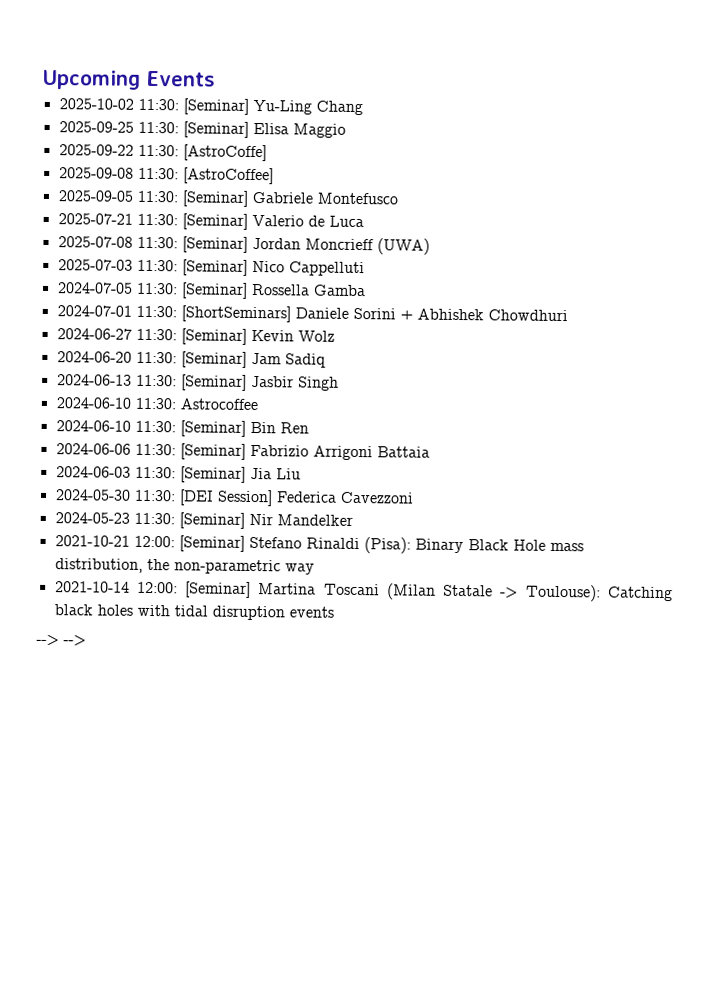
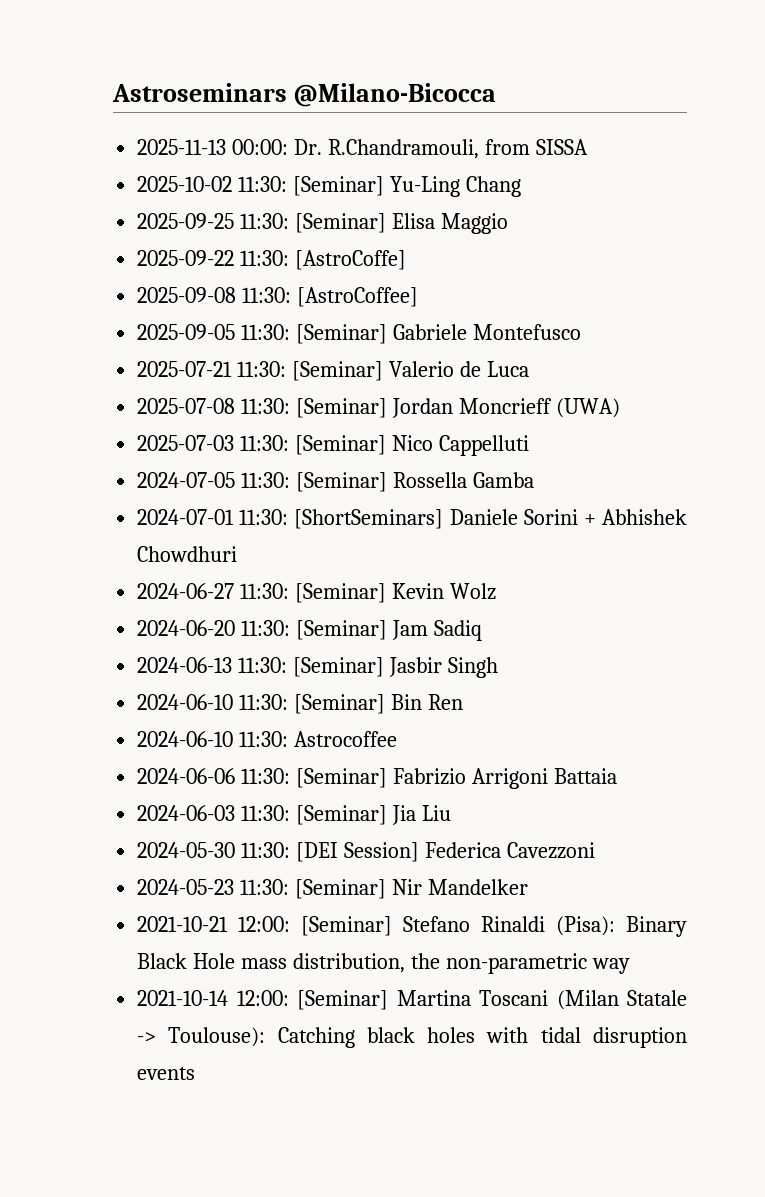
[41,69,216,90] Upcoming Events -> [112,83,496,107] [137,139,588,159] Astroseminars @Milano-Bicocca // 2025-11-13 00:00: Dr. R.Chandramouli, from SISSA
[179,398,258,411] [55,420,309,437] Astrocoffee // 2024-06-10 11:30: [Seminar] Bin Ren -> [294,694,463,714] [137,731,398,747] [Seminar] Bin Ren // 2024-06-10 11:30: Astrocoffee
[36,633,86,647] // --> --> -> (196, 1073) none

